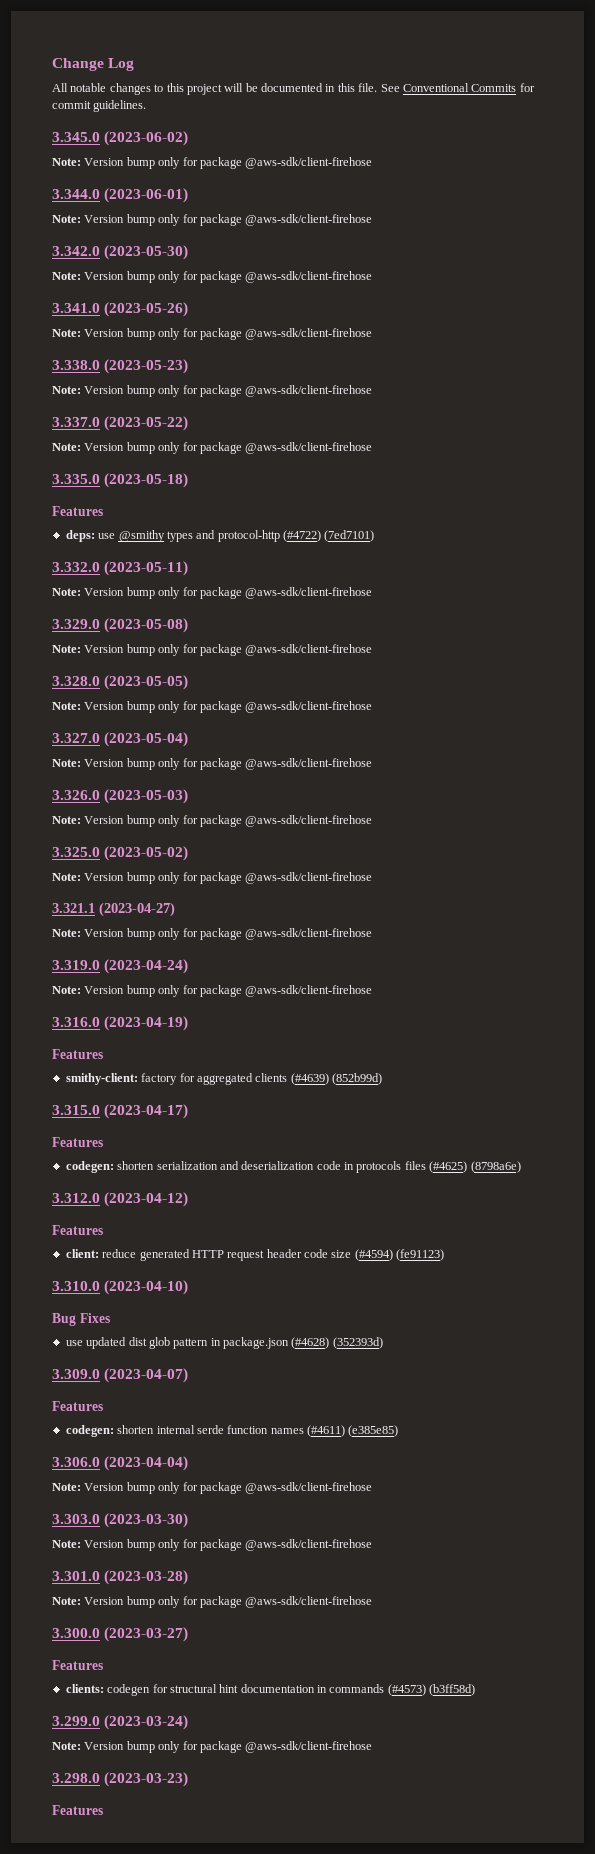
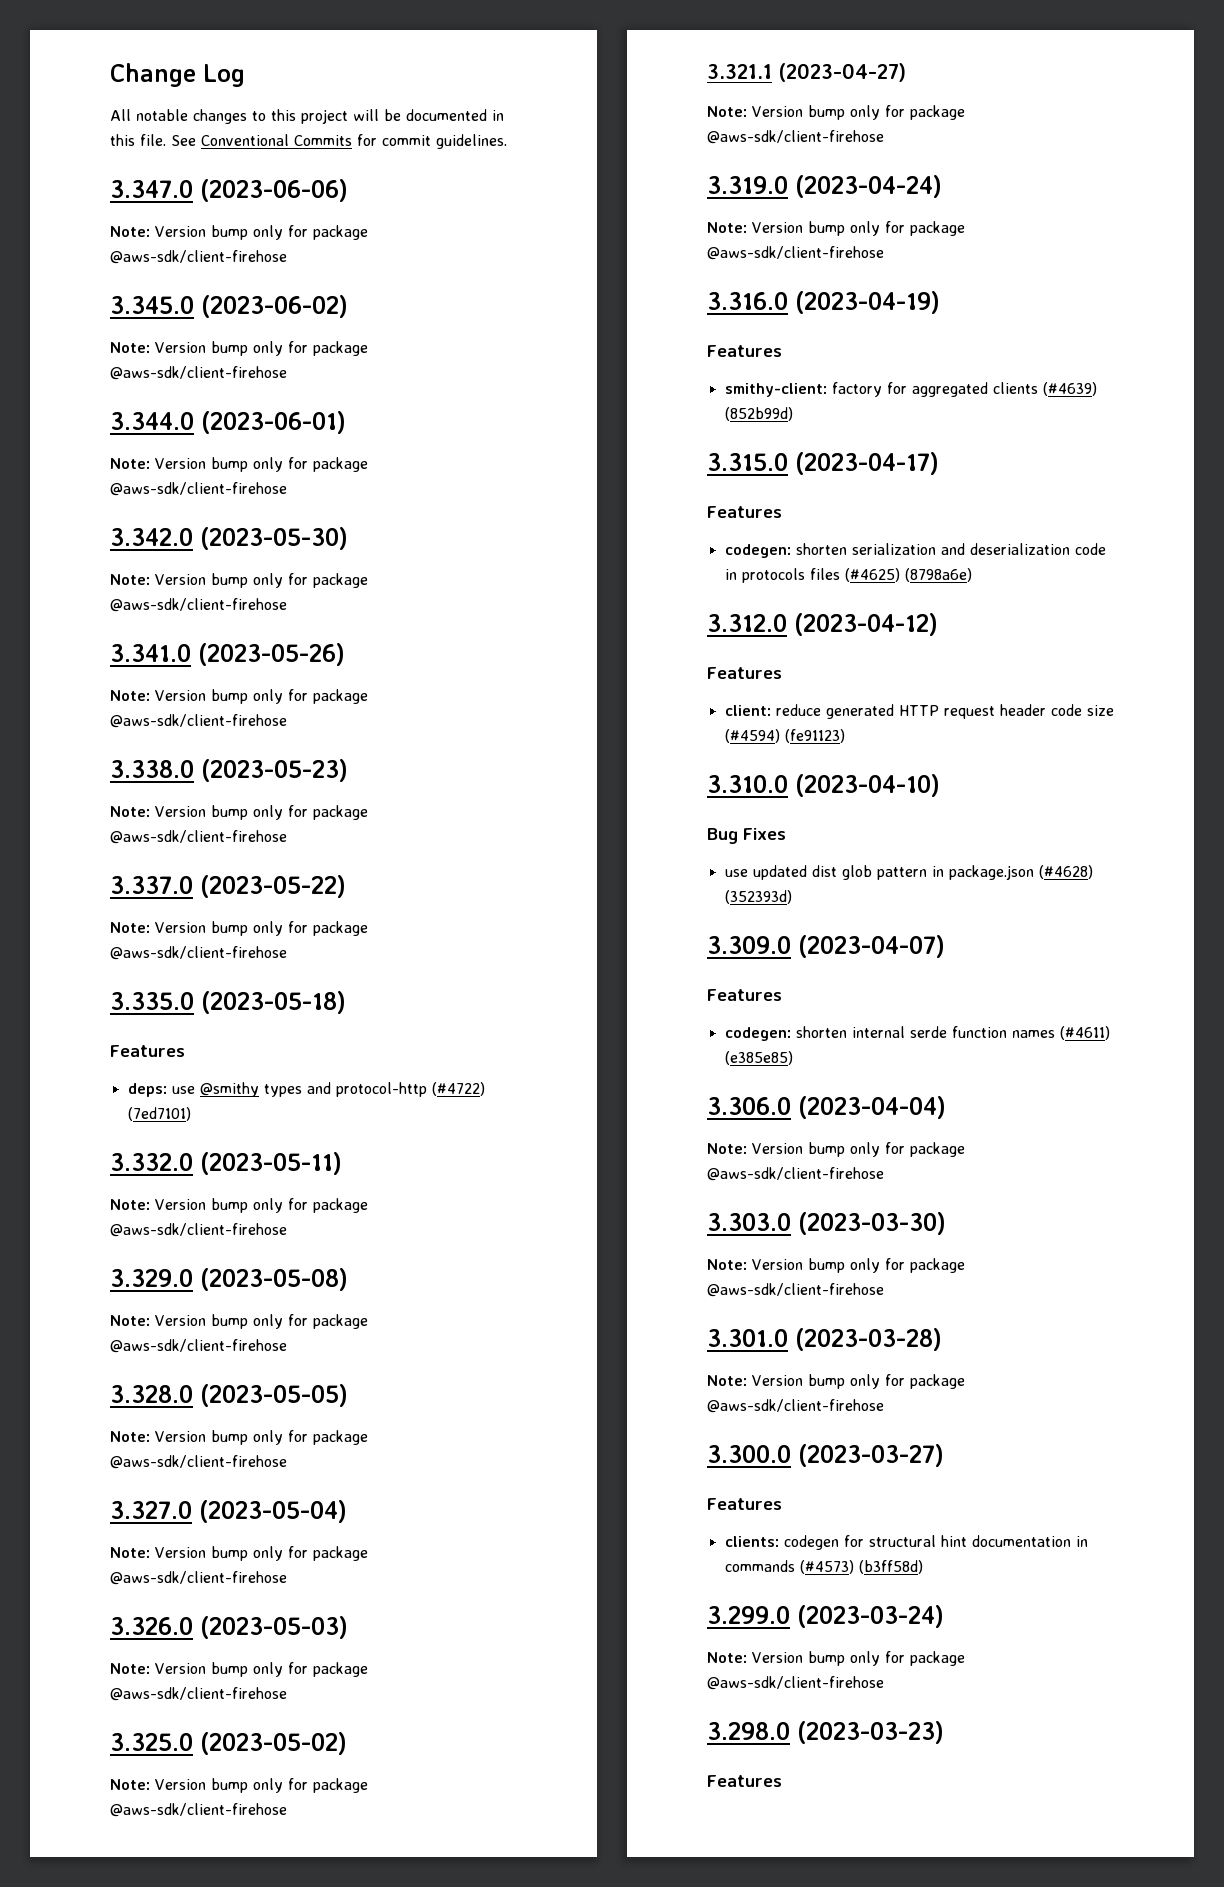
(147, 106) none -> [110,179,348,202] [110,225,368,240] [110,250,287,264] // 3.347.0 (2023-06-06) // Note: Version bump only for package @aws-sdk/client-firehose

